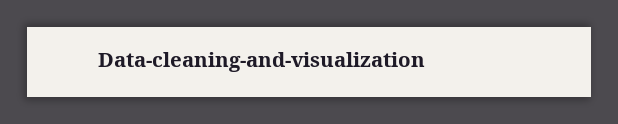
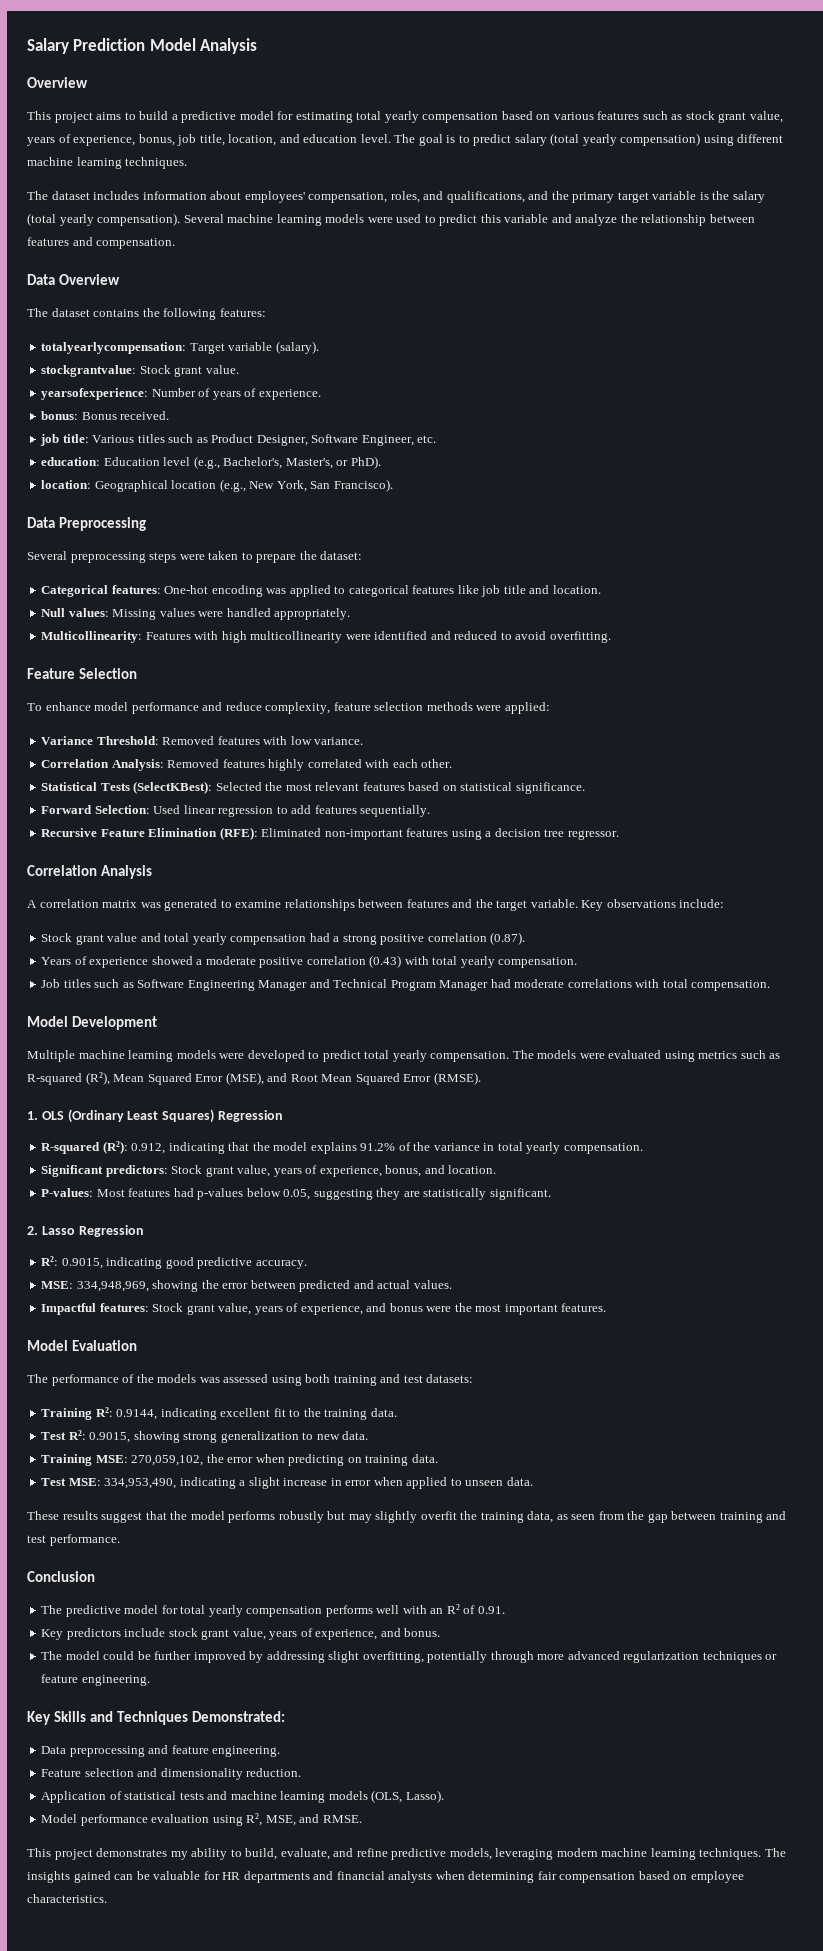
[98,52,425,72] Data-cleaning-and-visualization -> [27,38,258,54] [27,77,88,88] [27,111,783,123] [27,133,784,146] [27,157,188,169] [27,191,765,203] [27,213,755,226] [27,237,176,249] [27,274,121,285] [27,308,266,320] [41,341,319,354] [41,365,239,377] [41,388,321,400] [41,411,170,420] [40,434,437,446] [41,456,381,469] [41,479,393,492] [27,517,147,531] [27,551,363,563] [41,585,601,597] [41,608,351,620] [41,631,611,643] [27,668,138,679] [27,702,550,714] [41,736,364,745] [41,759,453,771] [41,781,585,794] [41,805,431,817] [41,827,619,840] [27,865,153,879] [27,899,725,911] [41,932,526,945] [41,955,578,968] [41,979,771,991] [27,1016,158,1030] [27,1050,781,1062] [27,1072,481,1085] [27,1109,283,1123] [41,1141,643,1154] [41,1165,497,1177] [41,1188,551,1200] [27,1225,144,1237] [41,1256,307,1269] [41,1280,452,1292] [41,1303,607,1315] [27,1340,138,1351] [27,1374,474,1386] [41,1407,397,1420] [41,1430,369,1443] [41,1454,438,1466] [41,1477,533,1489] [27,1511,787,1523] [27,1534,120,1546] [27,1571,95,1582] [41,1604,505,1617] [41,1628,441,1640] [41,1651,778,1663] [41,1674,150,1686] [27,1711,286,1725] [41,1745,281,1757] [41,1768,302,1780] [41,1790,444,1803] [41,1813,362,1826] [27,1848,786,1860] [27,1871,744,1883] [27,1894,107,1903] Salary Prediction Model Analysis // Overview // This project aims to build a predictive model for estimating total yearly compensation based on various features such as stock grant value, years of experience, bonus, job title, location, and education level. The goal is to predict salary (total yearly compensation) using different machine learning techniques. // The dataset includes information about employees' compensation, roles, and qualifications, and the primary target variable is the salary (total yearly compensation). Several machine learning models were used to predict this variable and analyze the relationship between features and compensation. // Data Overview // The dataset contains the following features: // totalyearlycompensation: Target variable (salary). // stockgrantvalue: Stock grant value. // yearsofexperience: Number of years of experience. // bonus: Bonus received. // job title: Various titles such as Product Designer, Software Engineer, etc. // education: Education level (e.g., Bachelor's, Master's, or PhD). // location: Geographical location (e.g., New York, San Francisco). // Data Preprocessing // Several preprocessing steps were taken to prepare the dataset: // Categorical features: One-hot encoding was applied to categorical features like job title and location. // Null values: Missing values were handled appropriately. // Multicollinearity: Features with high multicollinearity were identified and reduced to avoid overfitting. // Feature Selection // To enhance model performance and reduce complexity, feature selection methods were applied: // Variance Threshold: Removed features with low variance. // Correlation Analysis: Removed features highly correlated with each other. // Statistical Tests (SelectKBest): Selected the most relevant features based on statistical significance. // Forward Selection: Used linear regression to add features sequentially. // Recursive Feature Elimination (RFE): Eliminated non-important features using a decision tree regressor. // Correlation Analysis // A correlation matrix was generated to examine relationships between features and the target variable. Key observations include: // Stock grant value and total yearly compensation had a strong positive correlation (0.87). // Years of experience showed a moderate positive correlation (0.43) with total yearly compensation. // Job titles such as Software Engineering Manager and Technical Program Manager had moderate correlations with total compensation. // Model Development // Multiple machine learning models were developed to predict total yearly compensation. The models were evaluated using metrics such as R-squared (R²), Mean Squared Error (MSE), and Root Mean Squared Error (RMSE). // 1. OLS (Ordinary Least Squares) Regression // R-squared (R²): 0.912, indicating that the model explains 91.2% of the variance in total yearly compensation. // Significant predictors: Stock grant value, years of experience, bonus, and location. // P-values: Most features had p-values below 0.05, suggesting they are statistically significant. // 2. Lasso Regression // R²: 0.9015, indicating good predictive accuracy. // MSE: 334,948,969, showing the error between predicted and actual values. // Impactful features: Stock grant value, years of experience, and bonus were the most important features. // Model Evaluation // The performance of the models was assessed using both training and test datasets: // Training R²: 0.9144, indicating excellent fit to the training data. // Test R²: 0.9015, showing strong generalization to new data. // Training MSE: 270,059,102, the error when predicting on training data. // Test MSE: 334,953,490, indicating a slight increase in error when applied to unseen data. // These results suggest that the model performs robustly but may slightly overfit the training data, as seen from the gap between training and test performance. // Conclusion // The predictive model for total yearly compensation performs well with an R² of 0.91. // Key predictors include stock grant value, years of experience, and bonus. // The model could be further improved by addressing slight overfitting, potentially through more advanced regularization techniques or feature engineering. // Key Skills and Techniques Demonstrated: // Data preprocessing and feature engineering. // Feature selection and dimensionality reduction. // Application of statistical tests and machine learning models (OLS, Lasso). // Model performance evaluation using R², MSE, and RMSE. // This project demonstrates my ability to build, evaluate, and refine predictive models, leveraging modern machine learning techniques. The insights gained can be valuable for HR departments and financial analysts when determining fair compensation based on employee characteristics.

